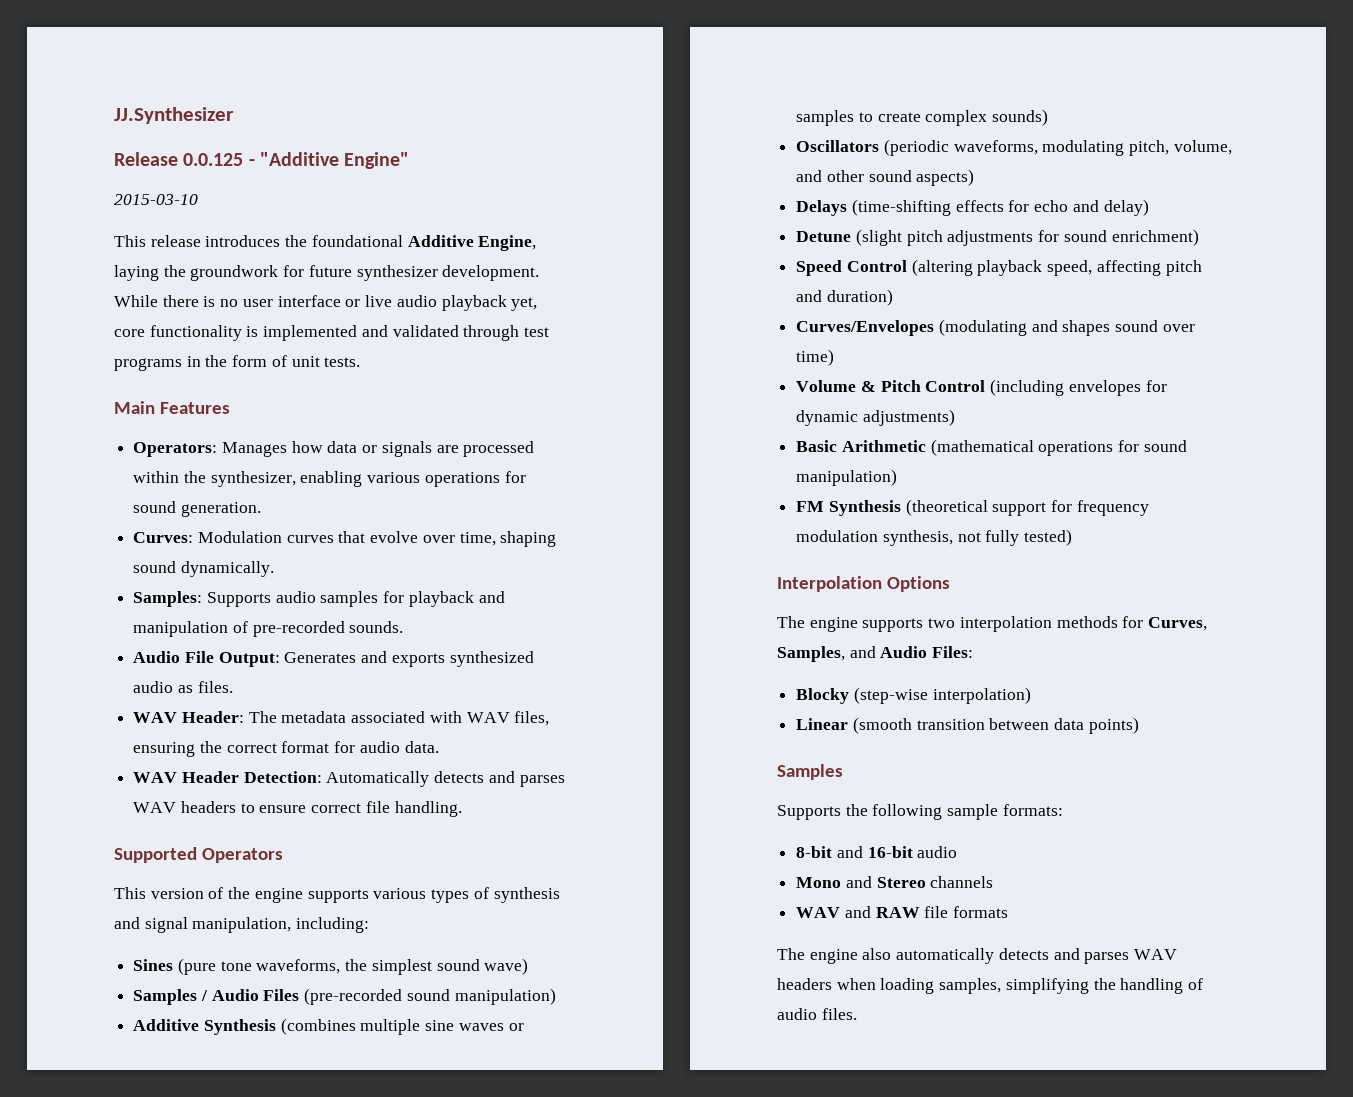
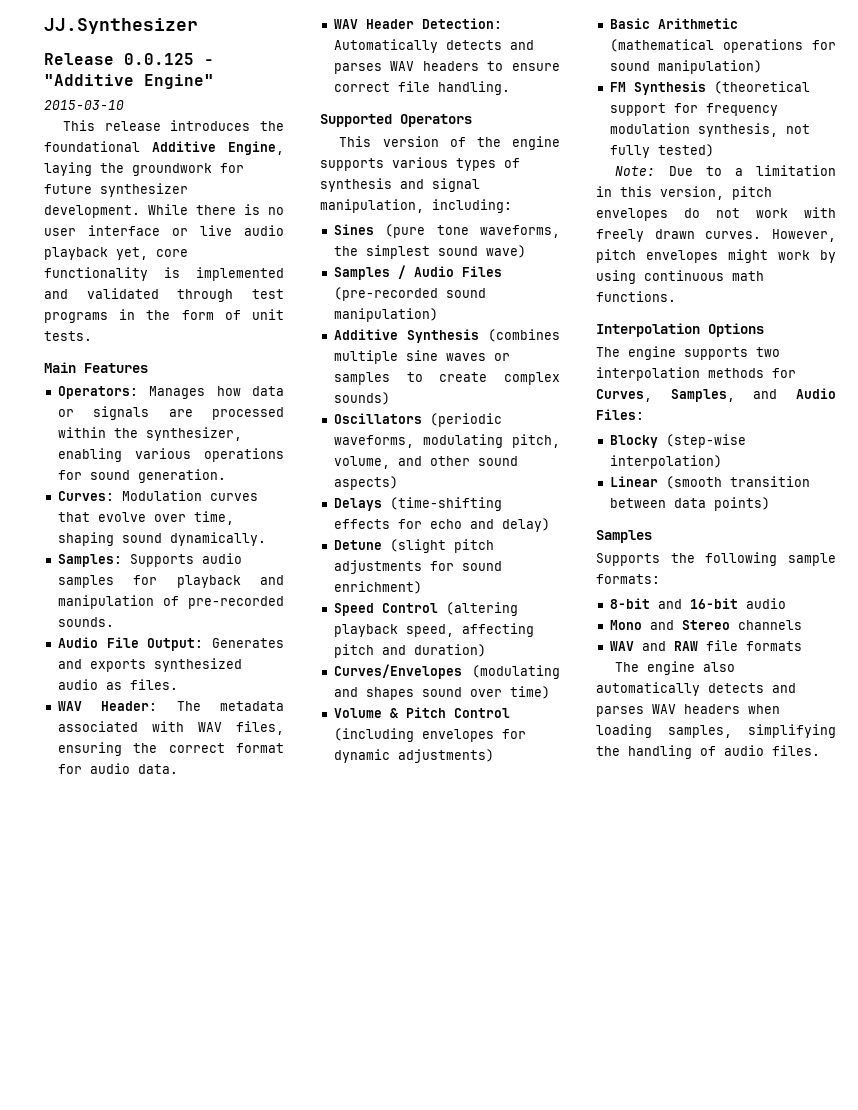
(1073, 537) none -> [615,165,836,176] [596,186,772,200] [596,207,836,221] [596,229,836,242] [596,249,836,263] [596,270,764,284] [596,291,676,302] // Note: Due to a limitation in this version, pitch envelopes do not work with freely drawn curves. However, pitch envelopes might work by using continuous math functions.

